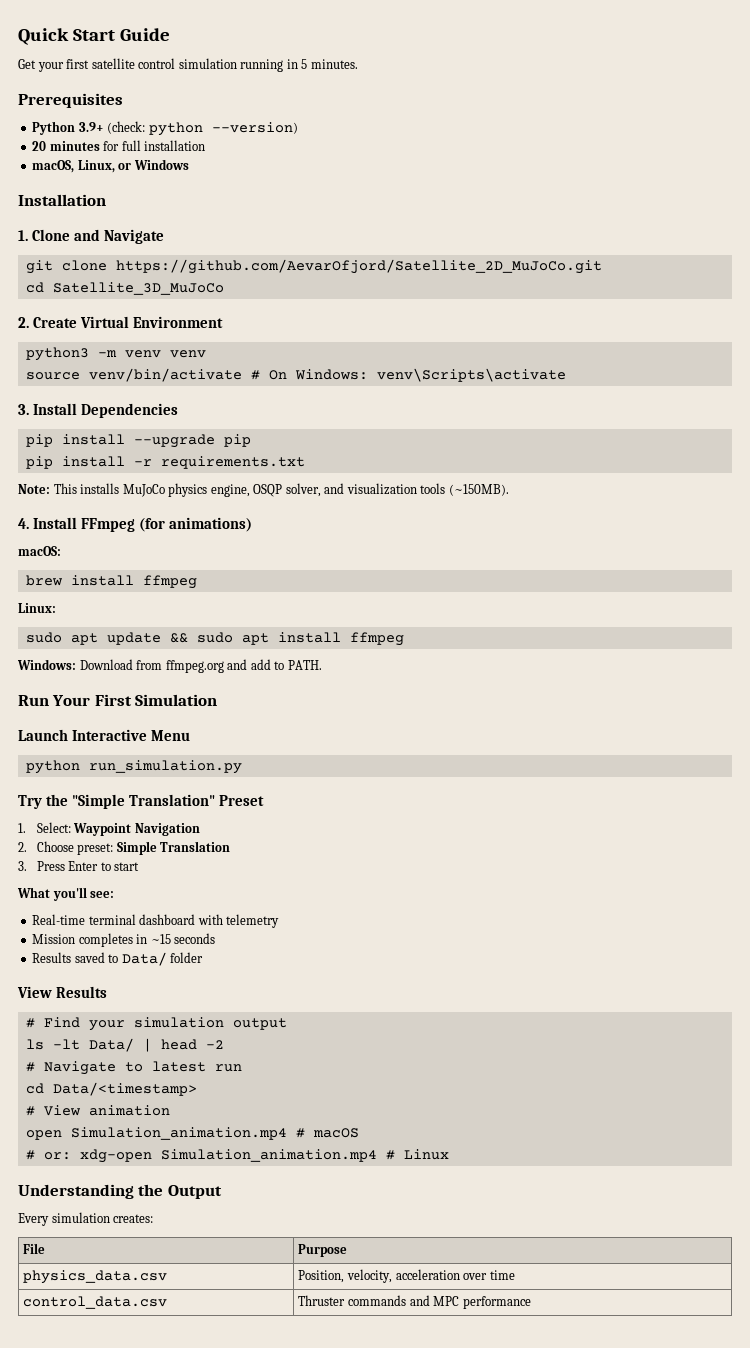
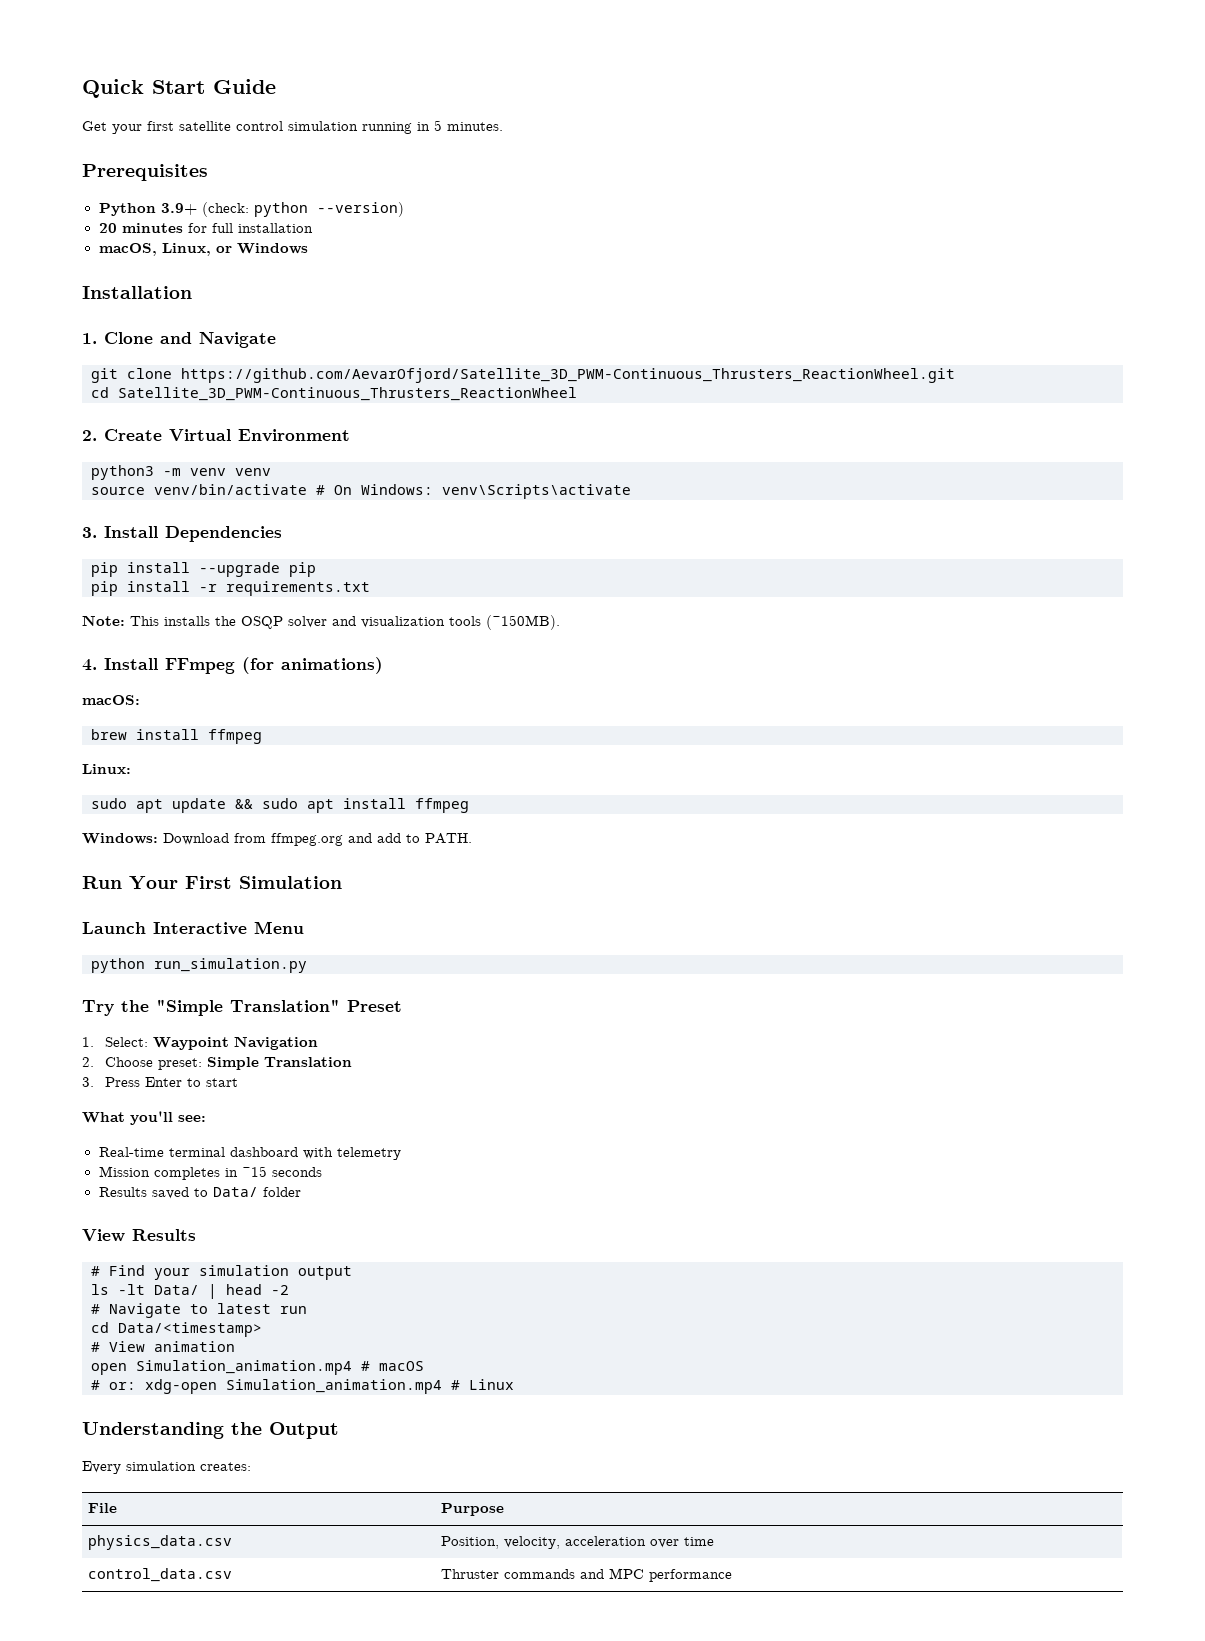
[115,259,602,274] [25,282,224,295] https://github.com/AevarOfjord/Satellite_2D_MuJoCo.git // cd Satellite_3D_MuJoCo -> [181,368,955,383] [91,387,577,401] https://github.com/AevarOfjord/Satellite_3D_PWM-Continuous_Thrusters_ReactionWheel.git // cd Satellite_3D_PWM-Continuous_Thrusters_ReactionWheel
[122,483,321,497] MuJoCo physics engine, OSQP solver, -> [215,616,327,629] the OSQP solver

